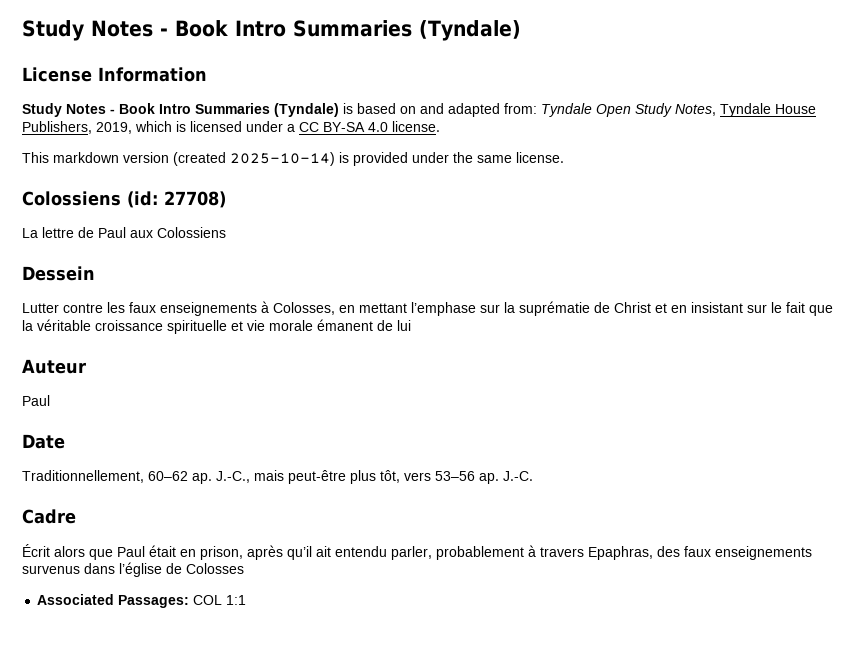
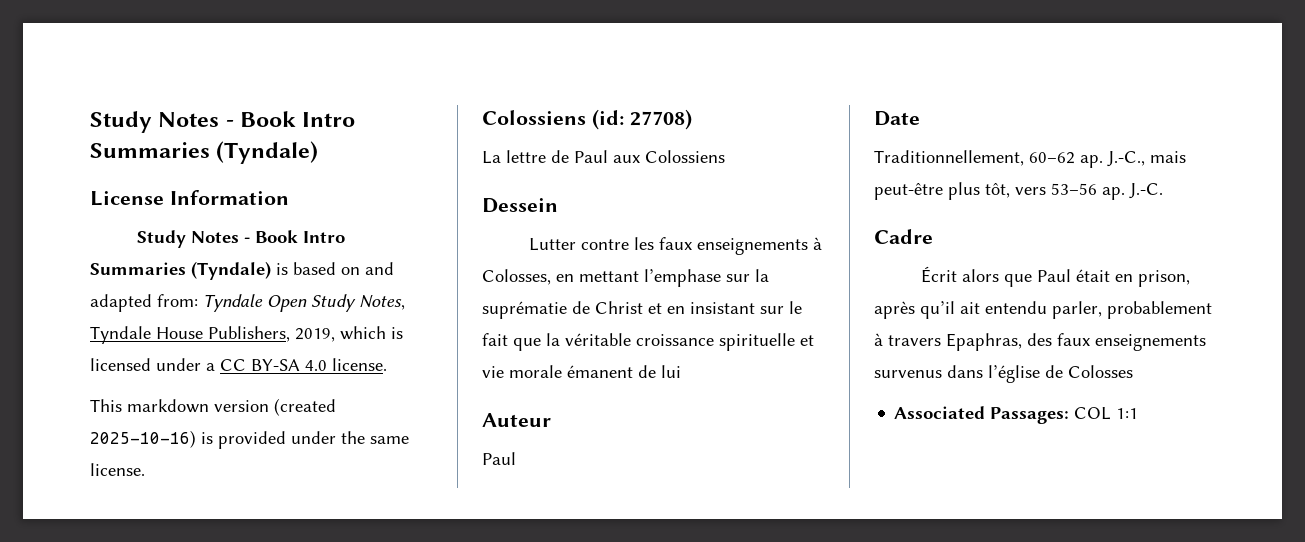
[230,152,335,166] 2025-10-14) -> [90,430,196,448] 2025-10-16)

